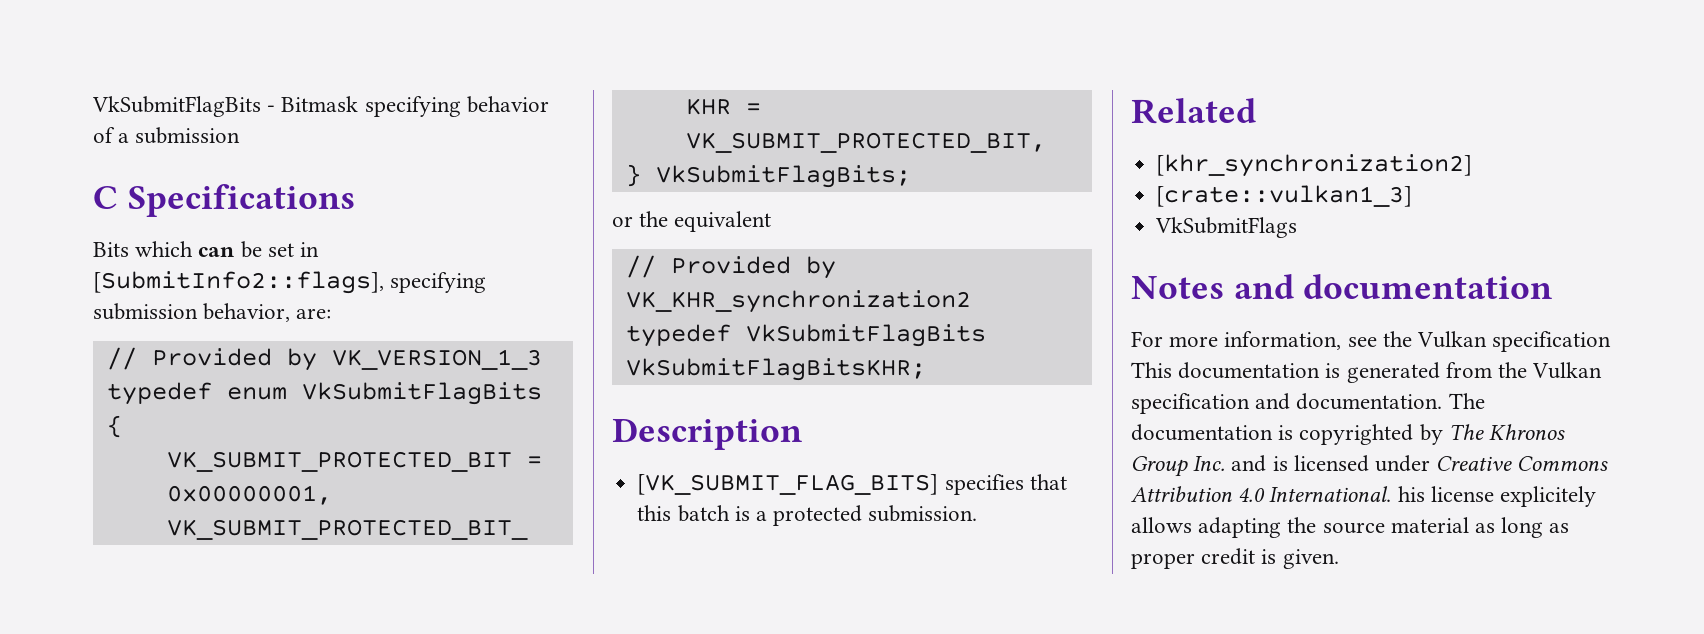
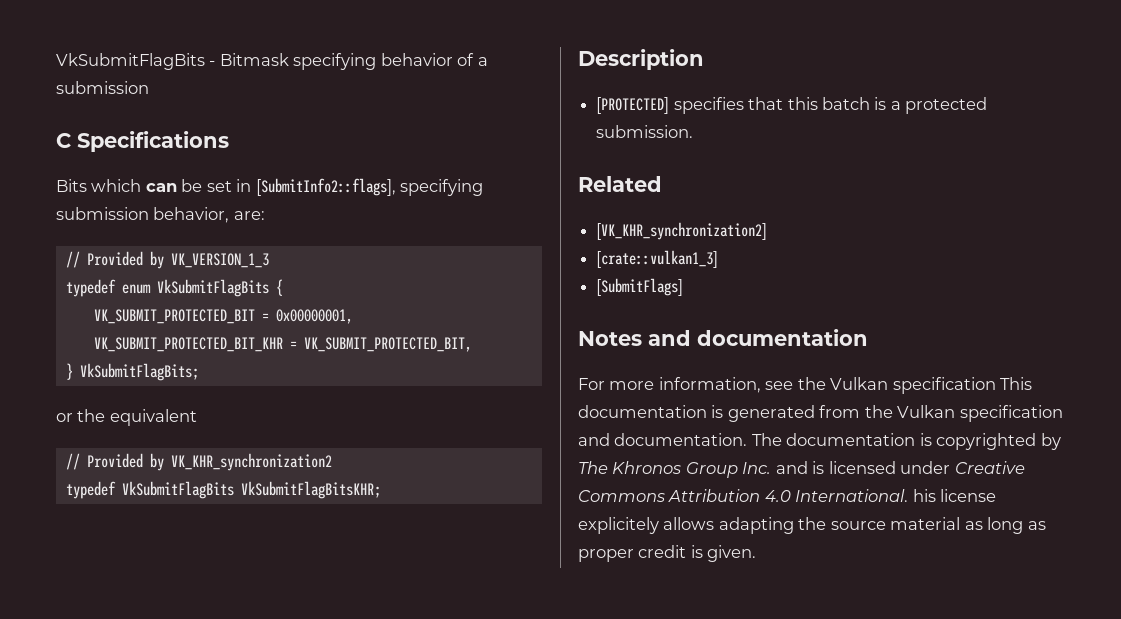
[637,474,939,495] [VK_SUBMIT_FLAG_BITS] -> [596,97,670,114] [PROTECTED]
[1156,154,1473,177] [khr_synchronization2] -> [596,222,768,240] [VK_KHR_synchronization2]
[1155,217,1298,238] VkSubmitFlags -> [596,278,684,296] [SubmitFlags]

